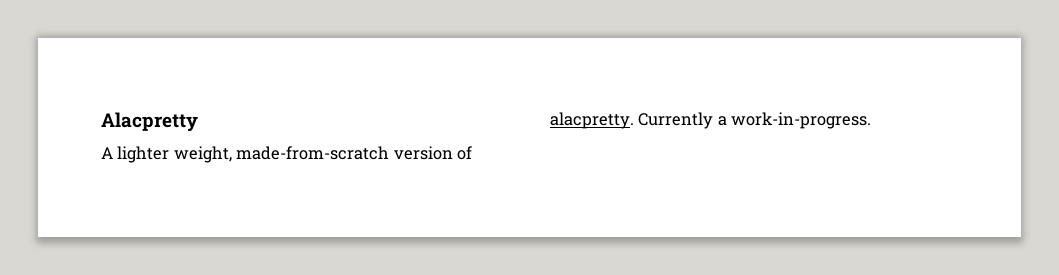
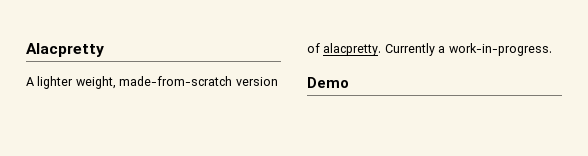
(872, 120) none -> [307,77,349,88] // Demo

